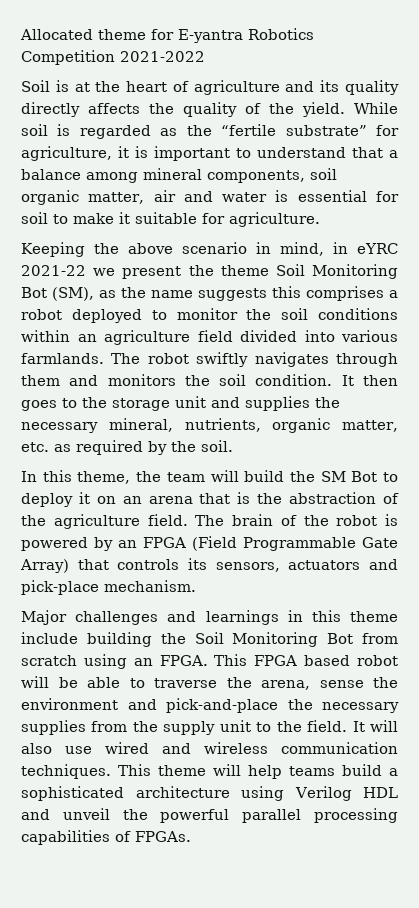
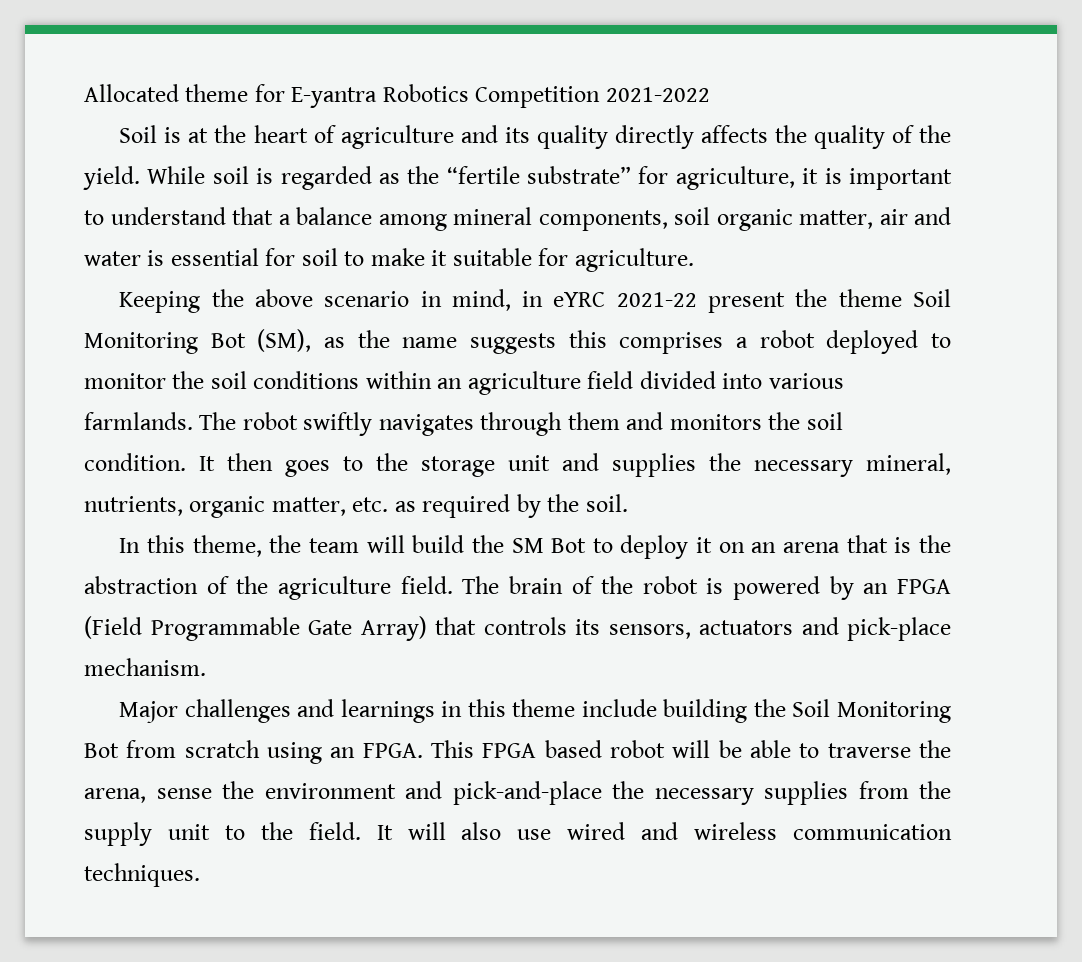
[93,268,116,276] we -> (697, 299) none
[118,764,398,779] [21,786,398,801] [21,808,399,823] [21,830,191,845] This theme will help teams build a sophisticated architecture using Verilog HDL and unveil the powerful parallel processing capabilities of FPGAs. -> (200, 875) none

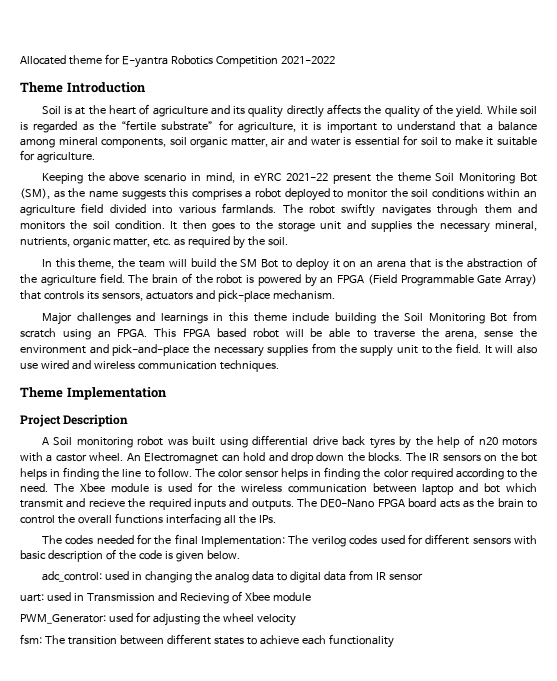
(710, 94) none -> [20,82,146,93] // Theme Introduction
(200, 875) none -> [20,387,167,400] [20,414,129,427] [41,435,537,449] [20,452,538,464] [20,467,537,480] [20,482,537,495] [20,498,537,510] [20,513,276,526] [41,534,538,547] [20,549,240,562] [41,570,423,583] [20,591,311,604] [20,612,296,626] [20,634,394,648] // Theme Implementation // Project Description // A Soil monitoring robot was built using differential drive back tyres by the help of n20 motors with a castor wheel. An Electromagnet can hold and drop down the blocks. The IR sensors on the bot helps in finding the line to follow. The color sensor helps in finding the color required according to the need. The Xbee module is used for the wireless communication between laptop and bot which transmit and recieve the required inputs and outputs. The DE0-Nano FPGA board acts as the brain to control the overall functions interfacing all the IPs. // The codes needed for the final Implementation: The verilog codes used for different sensors with basic description of the code is given below. // adc_control: used in changing the analog data to digital data from IR sensor // uart: used in Transmission and Recieving of Xbee module // PWM_Generator: used for adjusting the wheel velocity // fsm: The transition between different states to achieve each functionality

